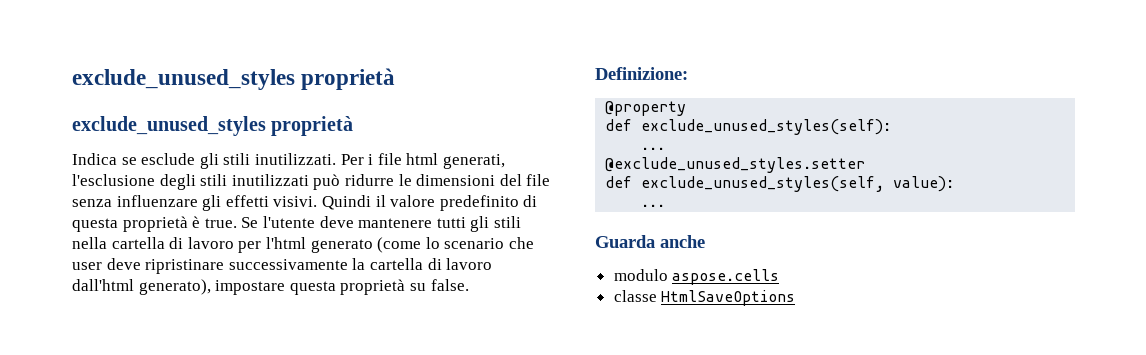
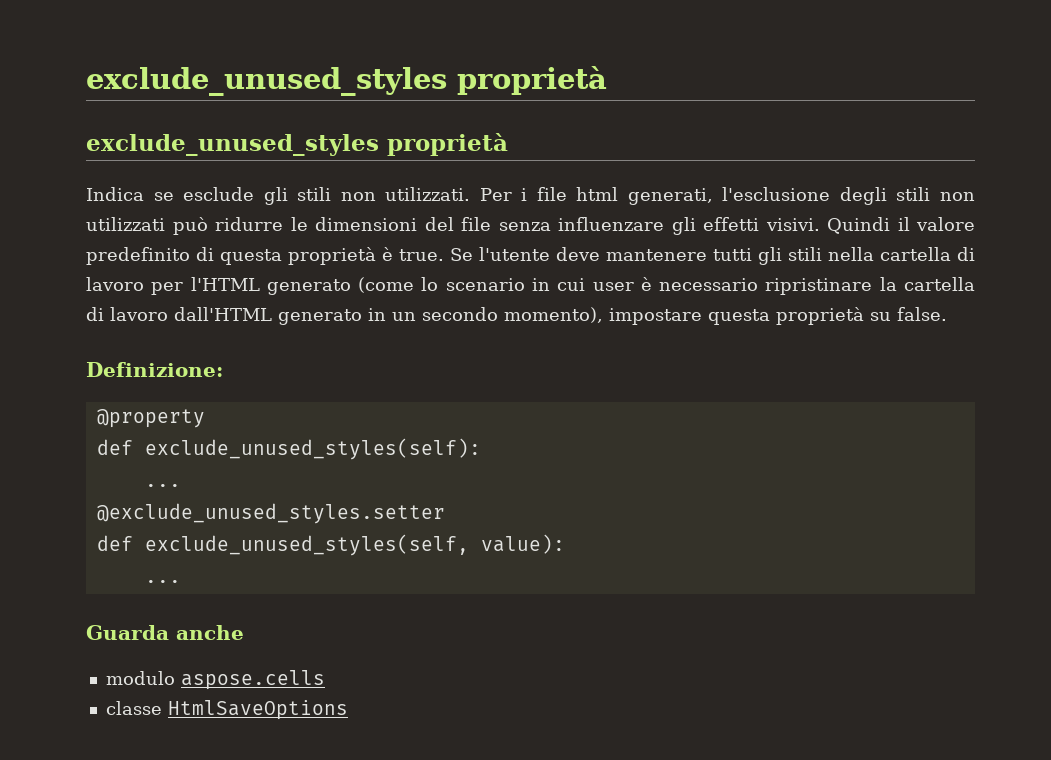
[254,153,336,165] inutilizzati. -> [340,187,471,201] non utilizzati.
[231,174,309,186] inutilizzati -> [939,192,975,201] [86,217,165,231] non utilizzati
[265,237,306,249] l'html -> [190,277,260,291] l'HTML
[508,237,534,249] [72,258,493,274] [72,279,211,295] che user deve ripristinare successivamente la cartella di lavoro dall'html generato), -> [532,277,976,295] [86,307,603,325] in cui user è necessario ripristinare la cartella di lavoro dall'HTML generato in un secondo momento),

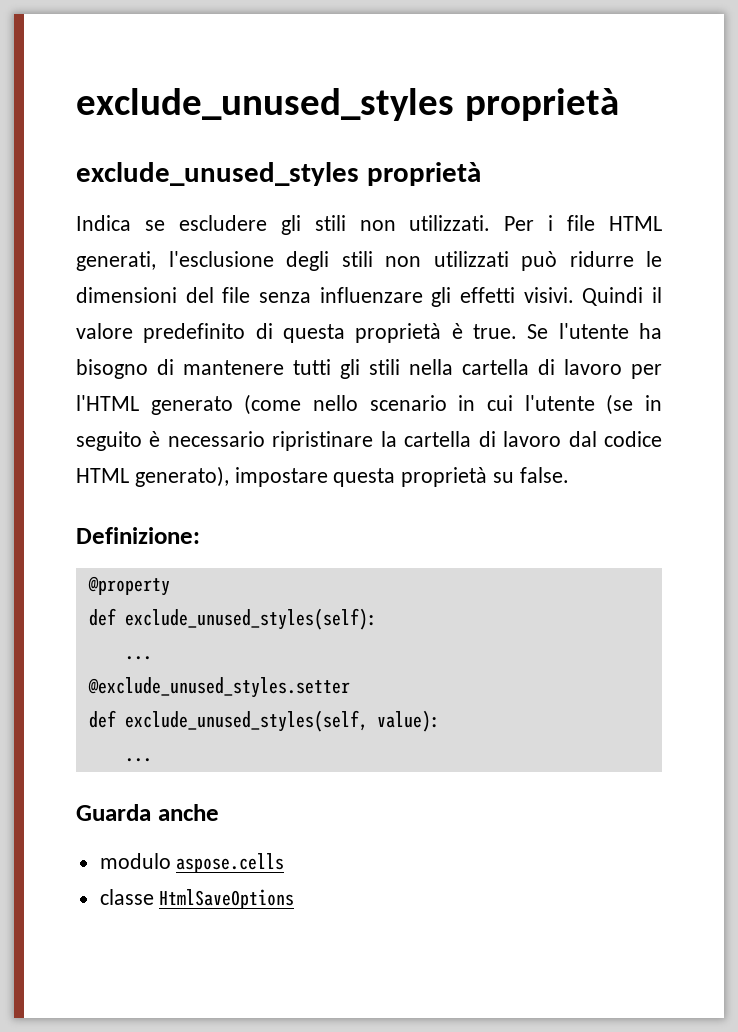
[183,187,255,201] esclude -> [178,215,267,231] escludere
[576,187,619,201] html -> [608,216,662,231] HTML
[556,247,600,261] deve -> [638,323,662,339] [76,359,174,379] ha bisogno di
[421,277,439,291] lo -> [313,395,358,411] nello
[592,282,634,291] user -> [524,394,662,415] [76,431,142,451] l'utente (se in seguito
[174,307,603,325] dall'HTML generato in un secondo momento), -> [568,431,663,447] [76,466,229,487] dal codice HTML generato),

